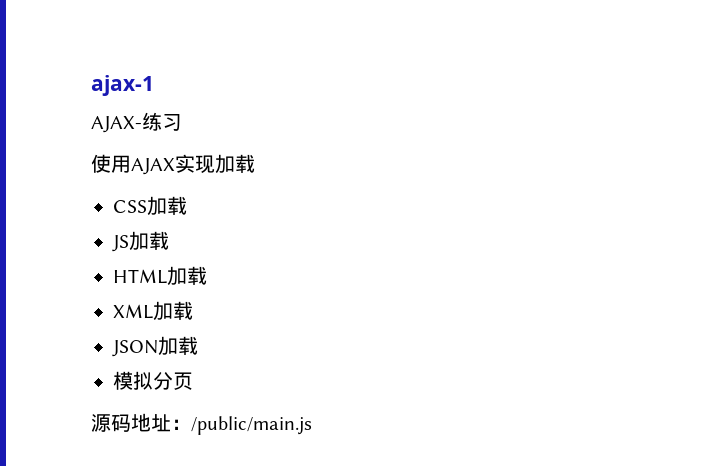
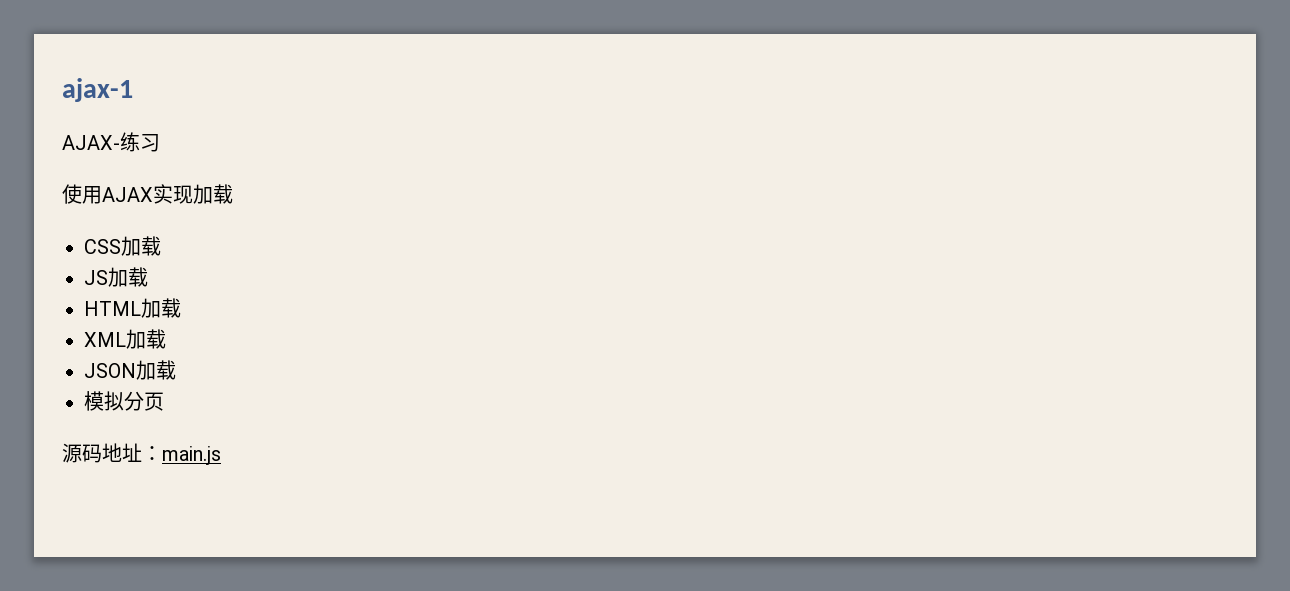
[191,416,312,435] /public/main.js -> [162,446,221,465] main.js

